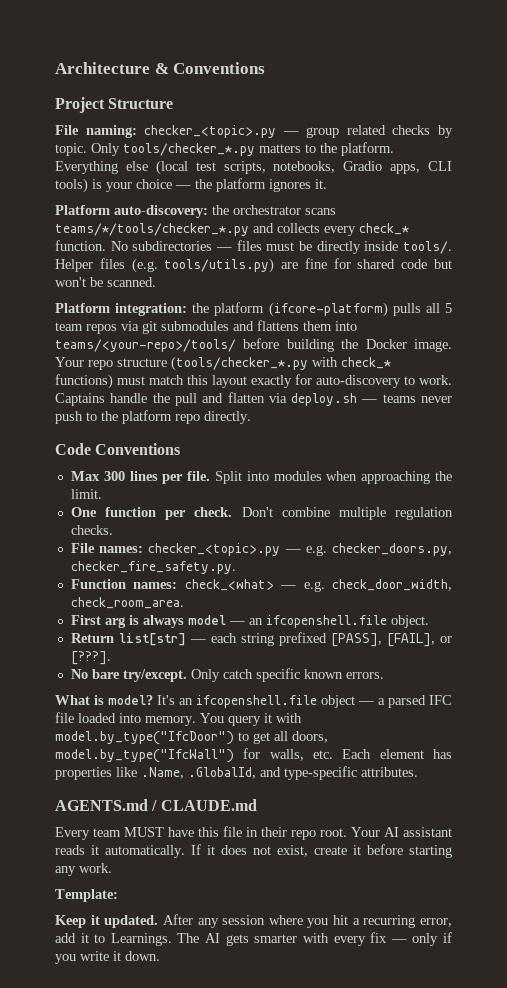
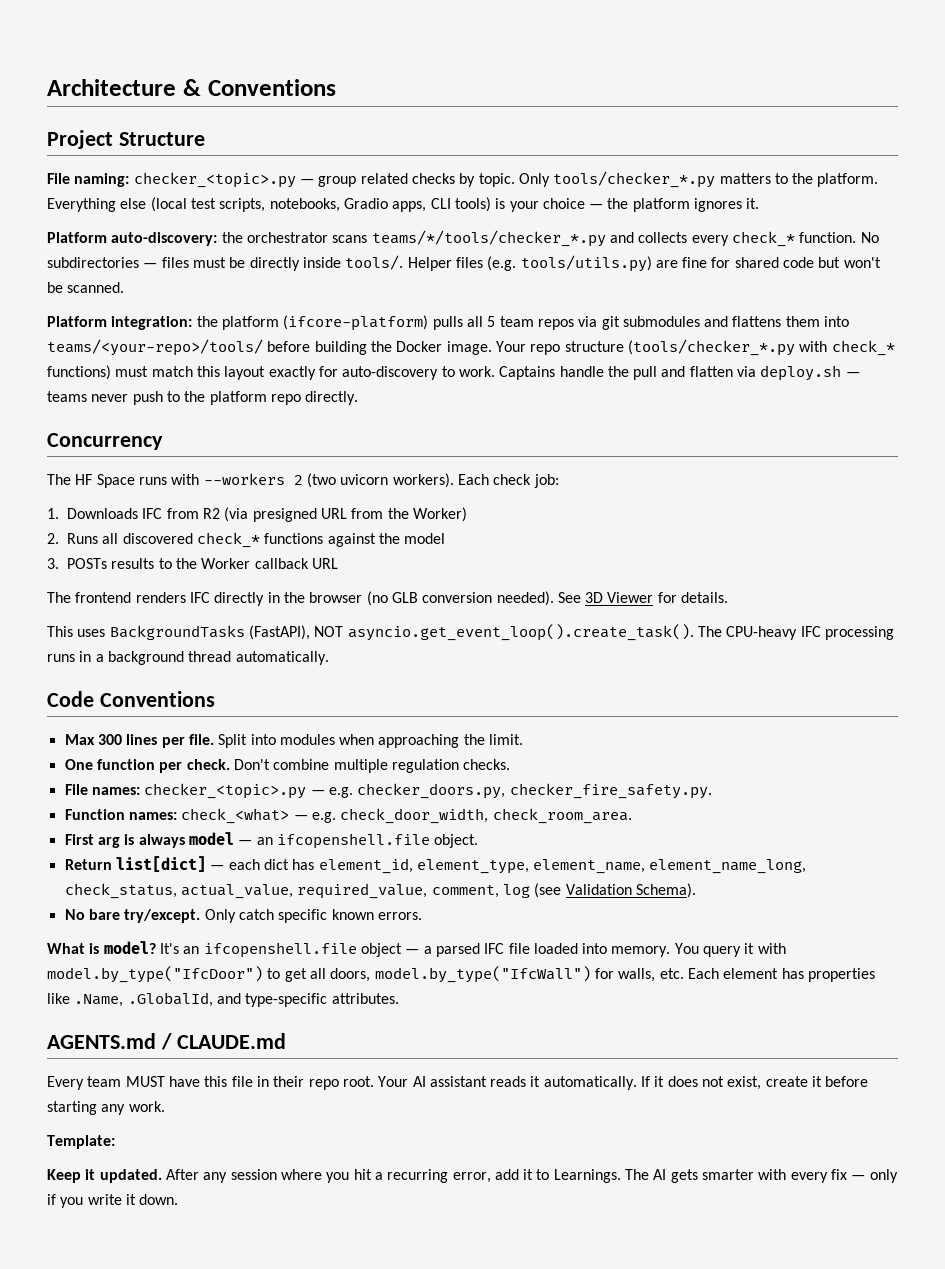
(251, 417) none -> [47,433,163,450] [47,473,559,488] [47,507,467,522] [47,532,446,548] [47,558,338,569] [47,591,729,606] [47,624,894,641] [47,651,329,665] // Concurrency // The HF Space runs with --workers 2 (two uvicorn workers). Each check job: // 1. Downloads IFC from R2 (via presigned URL from the Worker) // 2. Runs all discovered check_* functions against the model // 3. POSTs results to the Worker callback URL // The frontend renders IFC directly in the browser (no GLB conversion needed). See 3D Viewer for details. // This uses BackgroundTasks (FastAPI), NOT asyncio.get_event_loop().create_task(). The CPU-heavy IFC processing runs in a background thread automatically.
[118,633,186,646] list[str] -> [115,856,206,872] list[dict]
[240,632,453,647] [70,651,111,665] string prefixed [PASS], [FAIL], or [???]. -> [263,858,807,874] [64,883,696,899] dict has element_id, element_type, element_name, element_name_long, check_status, actual_value, required_value, comment, log (see Validation Schema).

